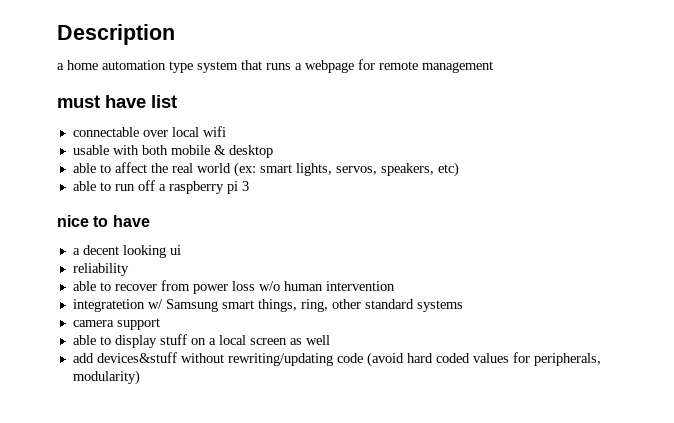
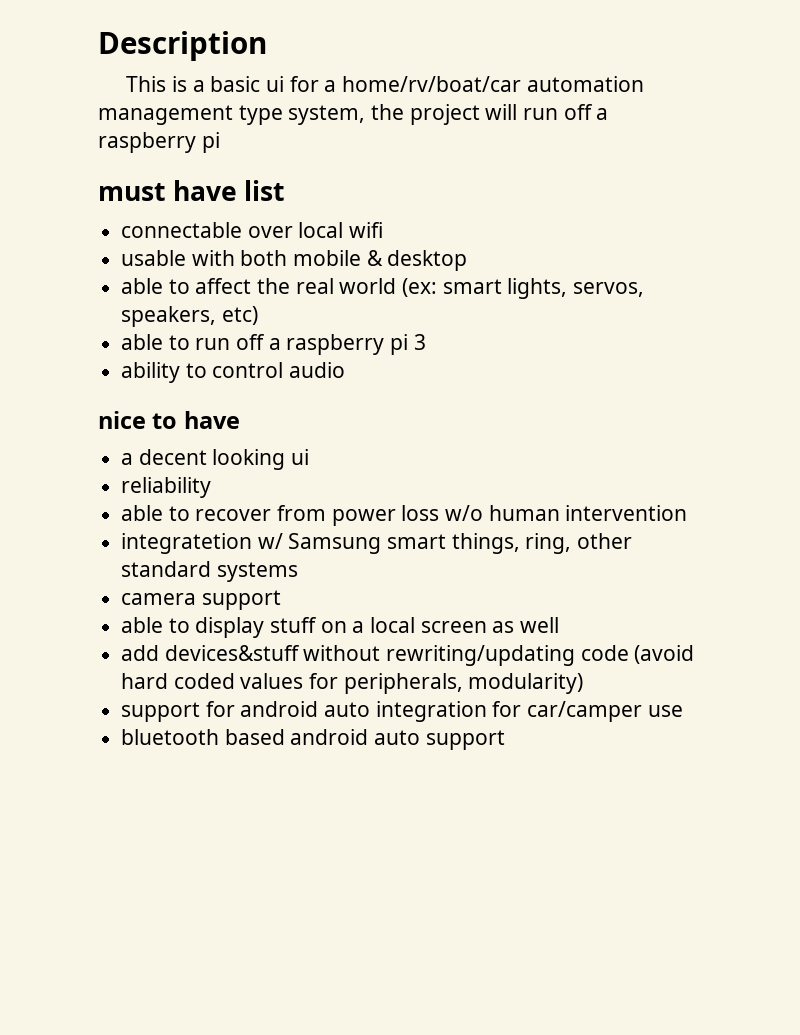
[57,59,493,73] a home automation type system that runs a webpage for remote management -> [126,76,644,92] [98,104,609,125] [98,132,220,153] This is a basic ui for a home/rv/boat/car automation management type system, the project will run off a raspberry pi
(249, 186) none -> [121,362,346,383] // ability to control audio
(140, 377) none -> [121,701,683,722] [121,729,505,750] // support for android auto integration for car/camper use // bluetooth based android auto support

